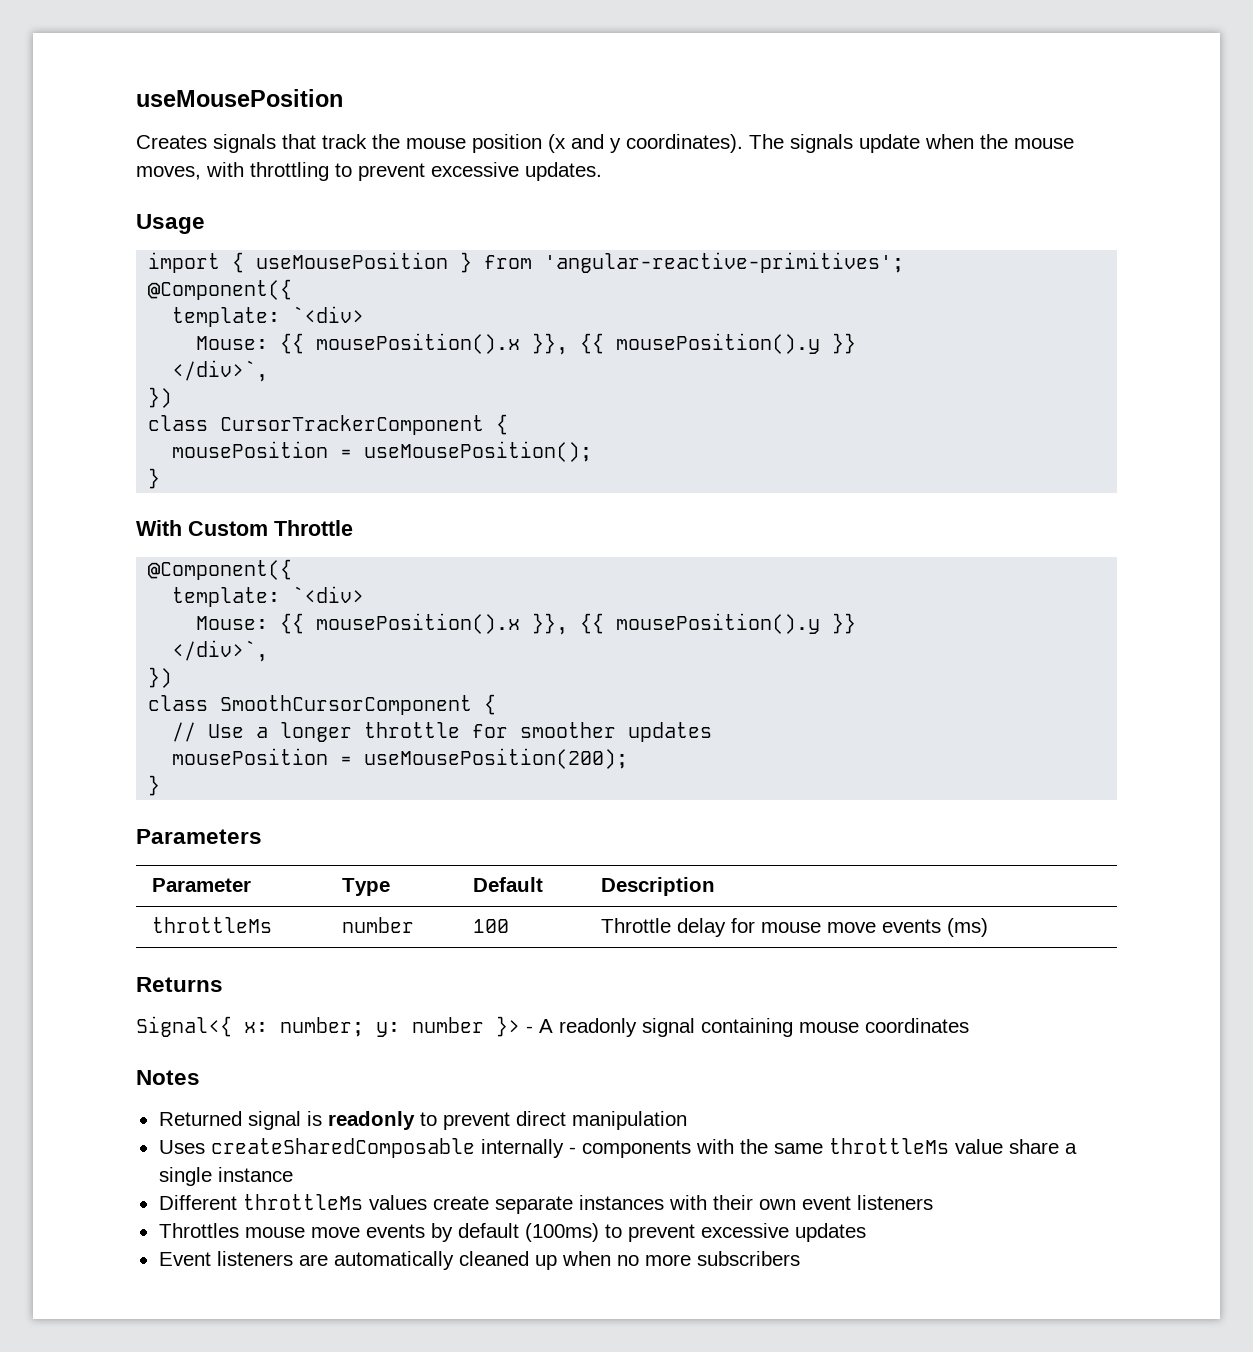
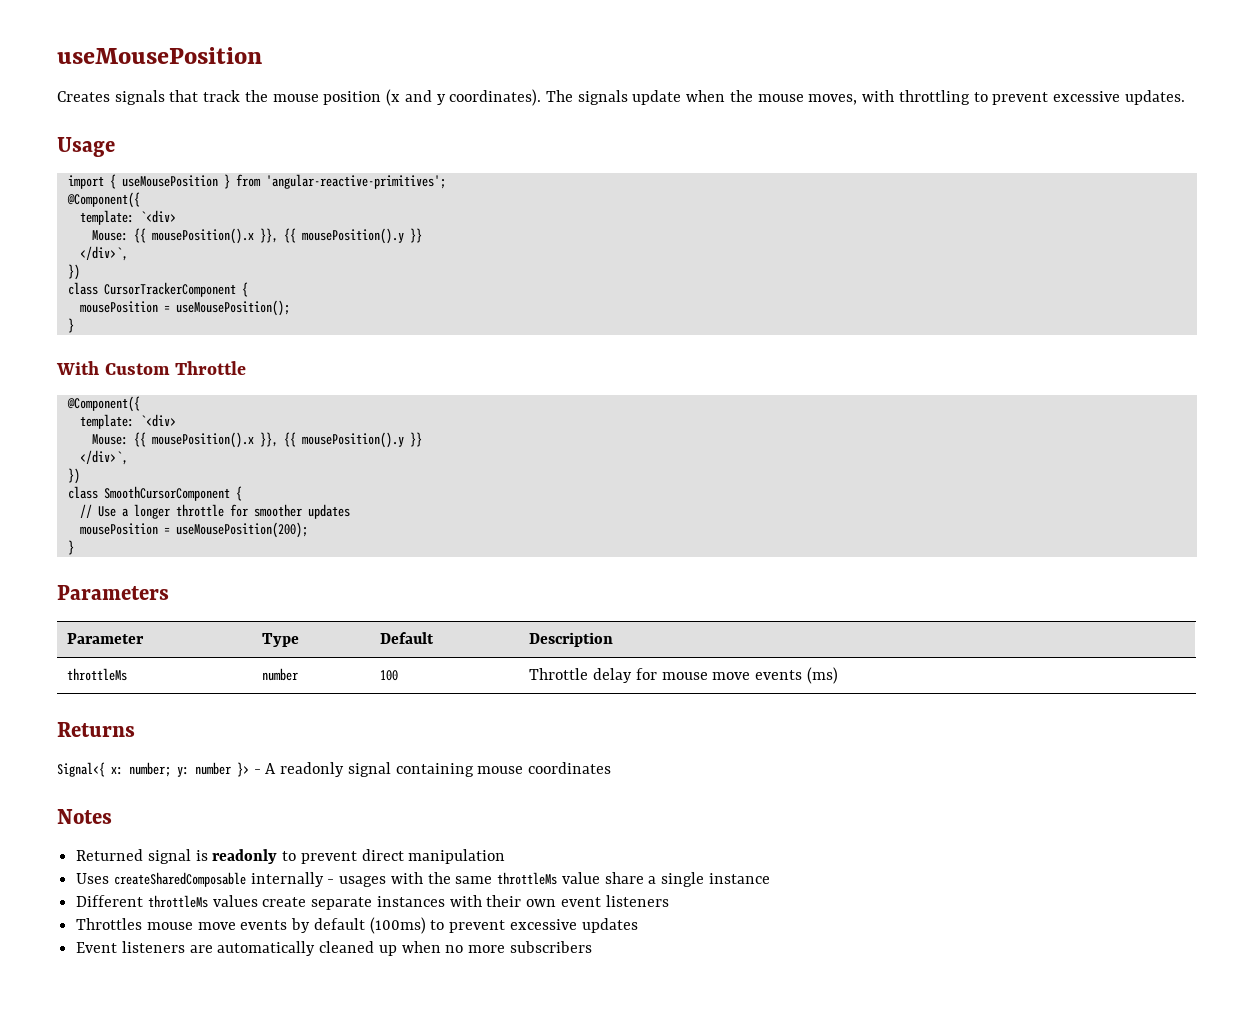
[581,1140,691,1158] components -> [339,876,387,887] usages

